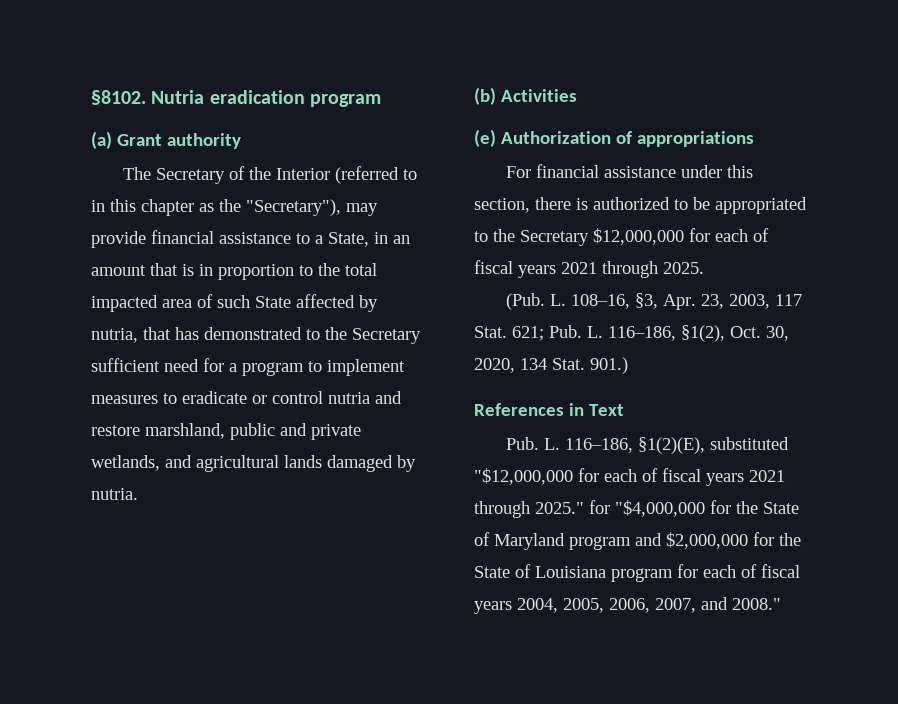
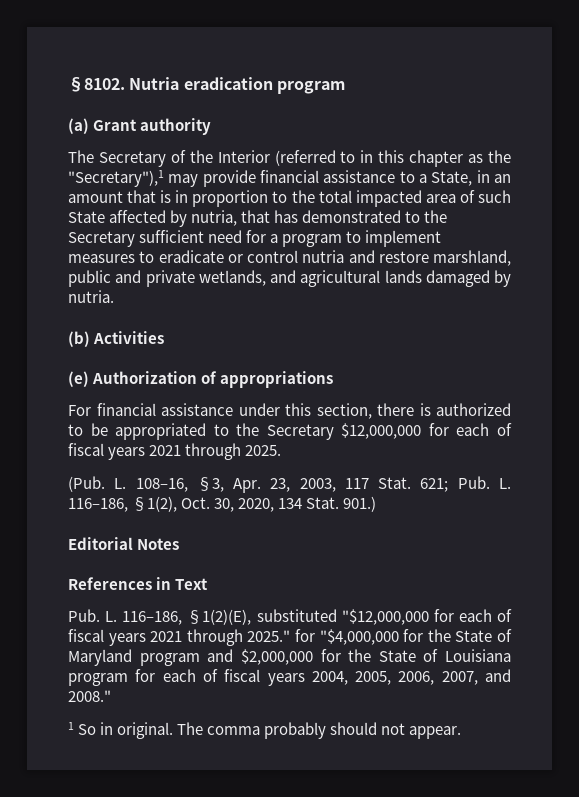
[246,199,341,216] "Secretary"), -> [68,170,164,187] "Secretary"),1
(628, 365) none -> [68,537,180,550] // Editorial Notes
(781, 604) none -> [68,722,462,739] // 1 So in original. The comma probably should not appear.

